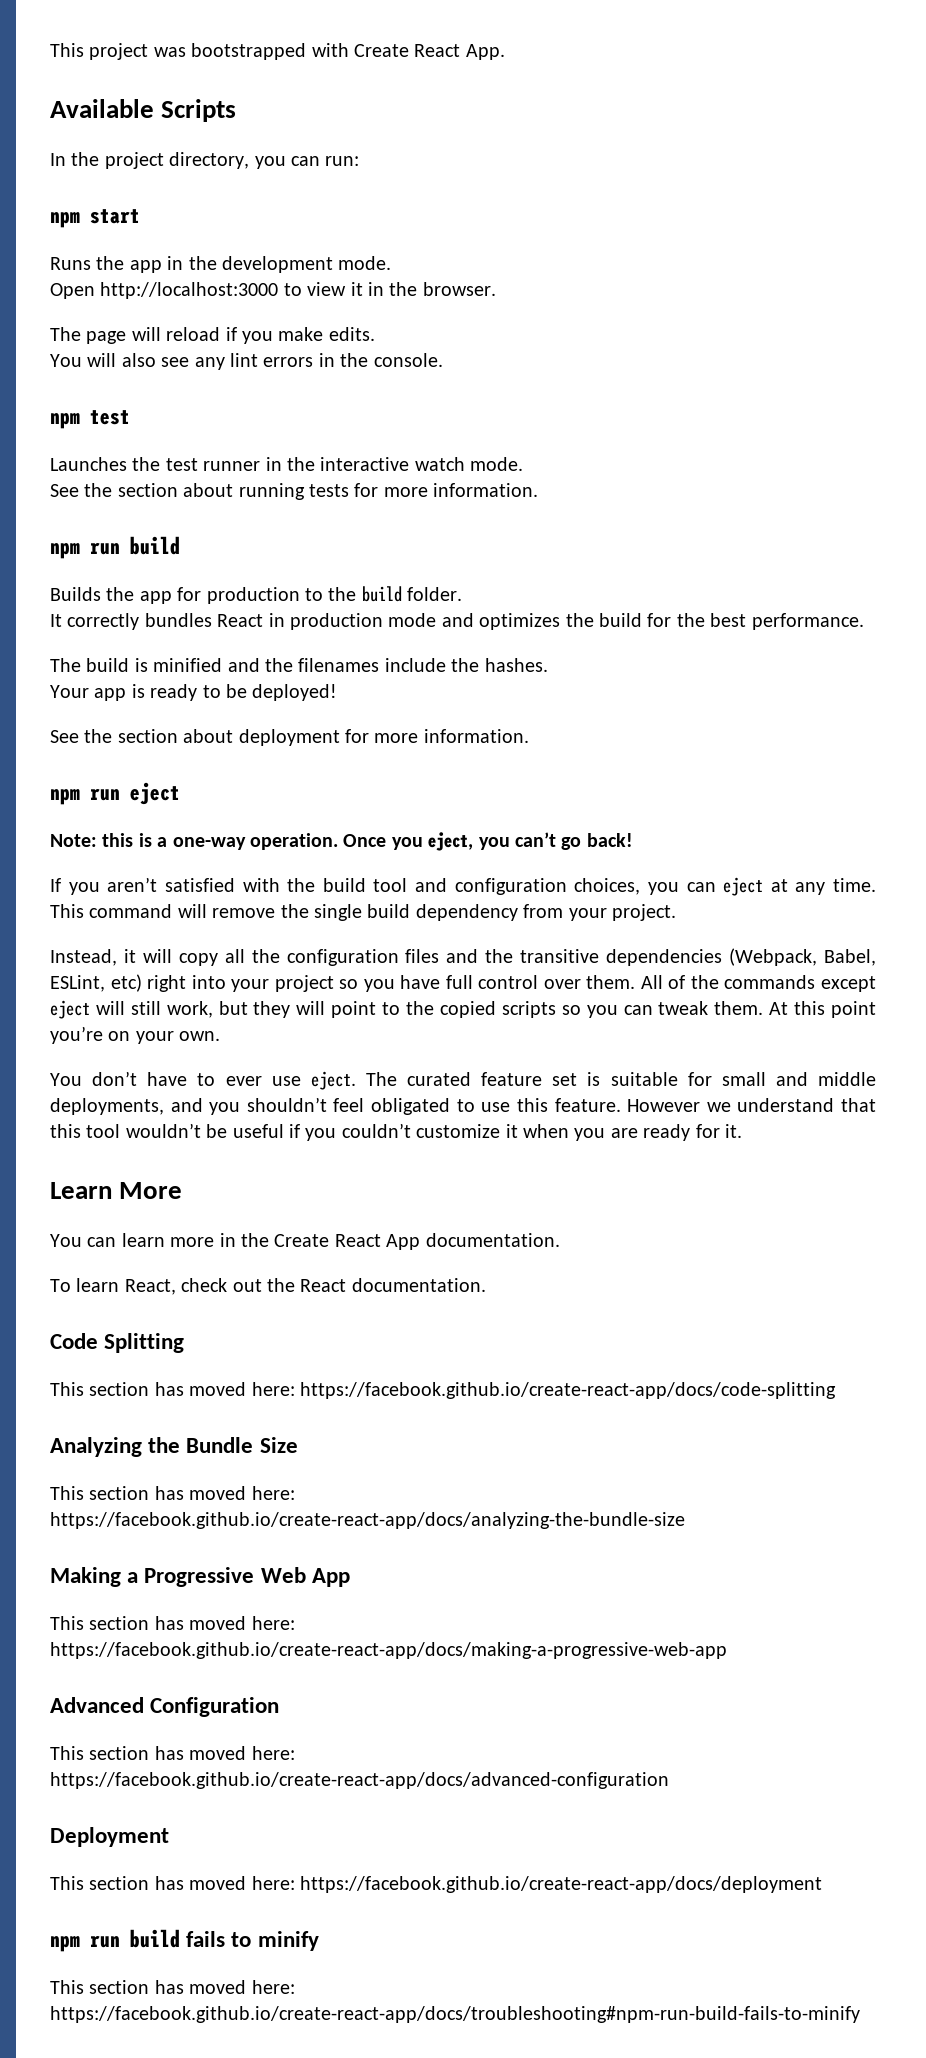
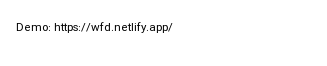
[50,43,505,60] [50,99,237,122] [50,152,360,169] [50,209,140,228] [50,256,392,273] [50,282,496,299] [50,327,375,344] [50,353,443,370] [50,410,130,429] [50,457,524,471] [50,483,539,500] [50,536,180,559] [50,586,463,604] [50,613,864,630] [50,658,548,672] [50,684,338,701] [50,729,529,746] [50,782,180,805] [50,832,633,851] [50,877,876,896] [50,904,676,921] [50,948,876,966] [50,974,876,992] [50,1000,877,1019] [50,1026,221,1044] [50,1071,876,1090] [50,1097,876,1115] [50,1123,742,1141] [50,1182,183,1199] [50,1233,560,1250] [50,1278,486,1295] [50,1333,185,1353] [50,1382,836,1399] [50,1437,298,1457] [50,1486,295,1500] [50,1512,685,1529] [50,1567,350,1587] [50,1616,295,1630] [50,1642,727,1659] [50,1697,280,1717] [50,1746,295,1760] [50,1772,669,1789] [50,1827,169,1847] [50,1876,822,1893] [50,1929,319,1952] [50,1980,295,1994] [50,2006,860,2023] This project was bootstrapped with Create React App. // Available Scripts // In the project directory, you can run: // npm start // Runs the app in the development mode. // Open http://localhost:3000 to view it in the browser. // The page will reload if you make edits. // You will also see any lint errors in the console. // npm test // Launches the test runner in the interactive watch mode. // See the section about running tests for more information. // npm run build // Builds the app for production to the build folder. // It correctly bundles React in production mode and optimizes the build for the best performance. // The build is minified and the filenames include the hashes. // Your app is ready to be deployed! // See the section about deployment for more information. // npm run eject // Note: this is a one-way operation. Once you eject, you can’t go back! // If you aren’t satisfied with the build tool and configuration choices, you can eject at any time. This command will remove the single build dependency from your project. // Instead, it will copy all the configuration files and the transitive dependencies (Webpack, Babel, ESLint, etc) right into your project so you have full control over them. All of the commands except eject will still work, but they will point to the copied scripts so you can tweak them. At this point you’re on your own. // You don’t have to ever use eject. The curated feature set is suitable for small and middle deployments, and you shouldn’t feel obligated to use this feature. However we understand that this tool wouldn’t be useful if you couldn’t customize it when you are ready for it. // Learn More // You can learn more in the Create React App documentation. // To learn React, check out the React documentation. // Code Splitting // This section has moved here: https://facebook.github.io/create-react-app/docs/code-splitting // Analyzing the Bundle Size // This section has moved here: https://facebook.github.io/create-react-app/docs/analyzing-the-bundle-size // Making a Progressive Web App // This section has moved here: https://facebook.github.io/create-react-app/docs/making-a-progressive-web-app // Advanced Configuration // This section has moved here: https://facebook.github.io/create-react-app/docs/advanced-configuration // Deployment // This section has moved here: https://facebook.github.io/create-react-app/docs/deployment // npm run build fails to minify // This section has moved here: https://facebook.github.io/create-react-app/docs/troubleshooting#npm-run-build-fails-to-minify -> [16,22,174,33] Demo: https://wfd.netlify.app/

